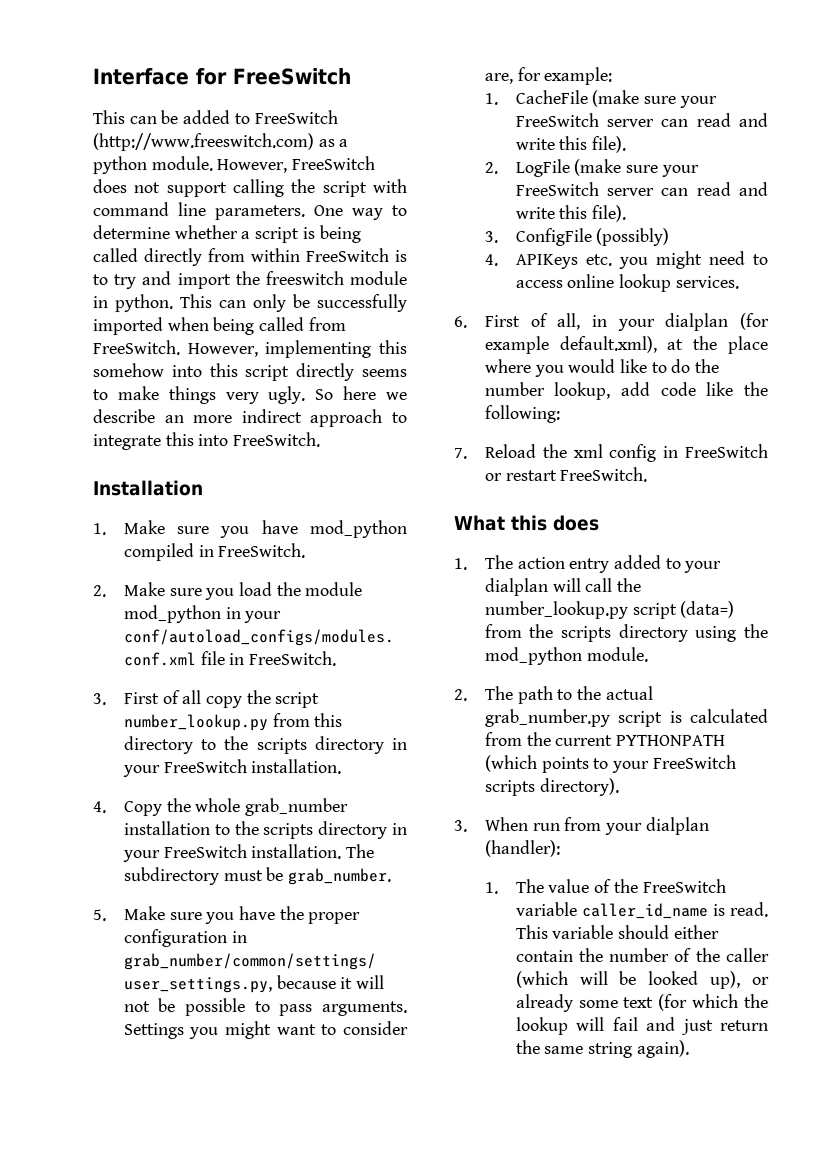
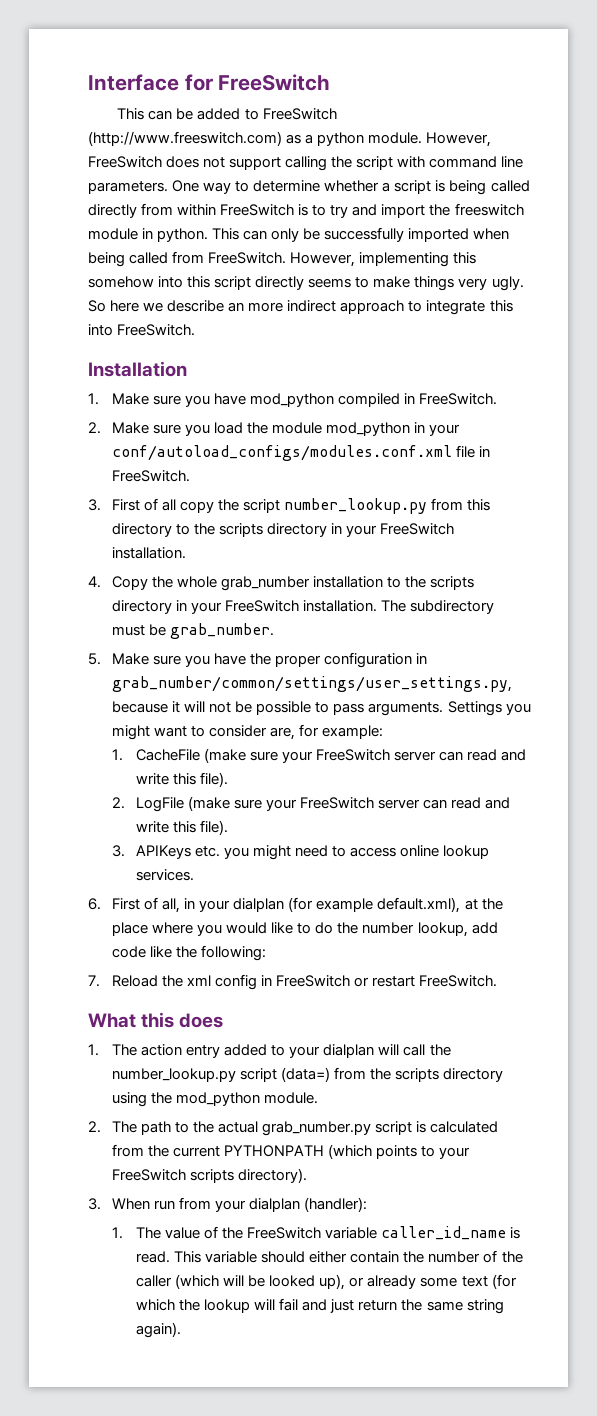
[514,227,670,246] [483,253,498,266] ConfigFile (possibly) // 4. -> (126, 851) none

